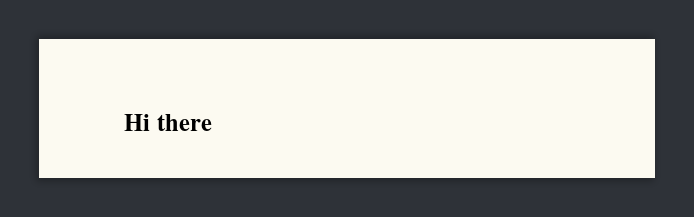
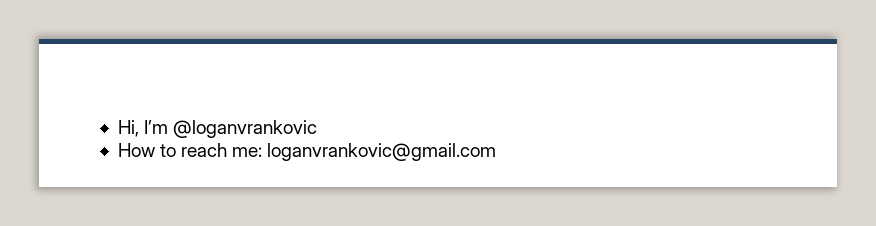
[124,114,212,131] Hi there -> [117,120,318,138] [117,143,497,161] Hi, I’m @loganvrankovic // How to reach me: loganvrankovic@gmail.com

